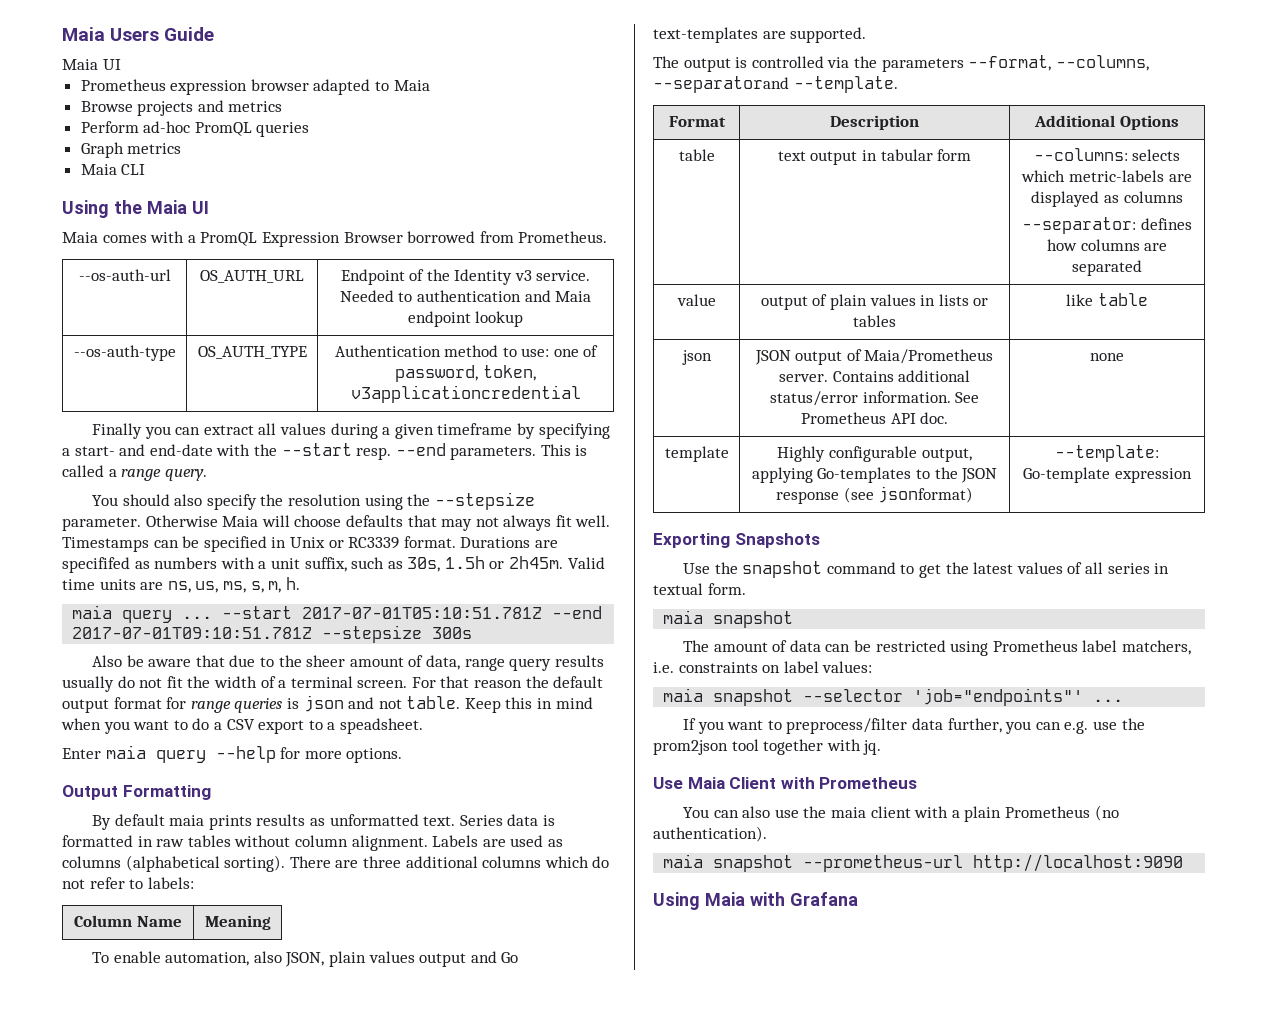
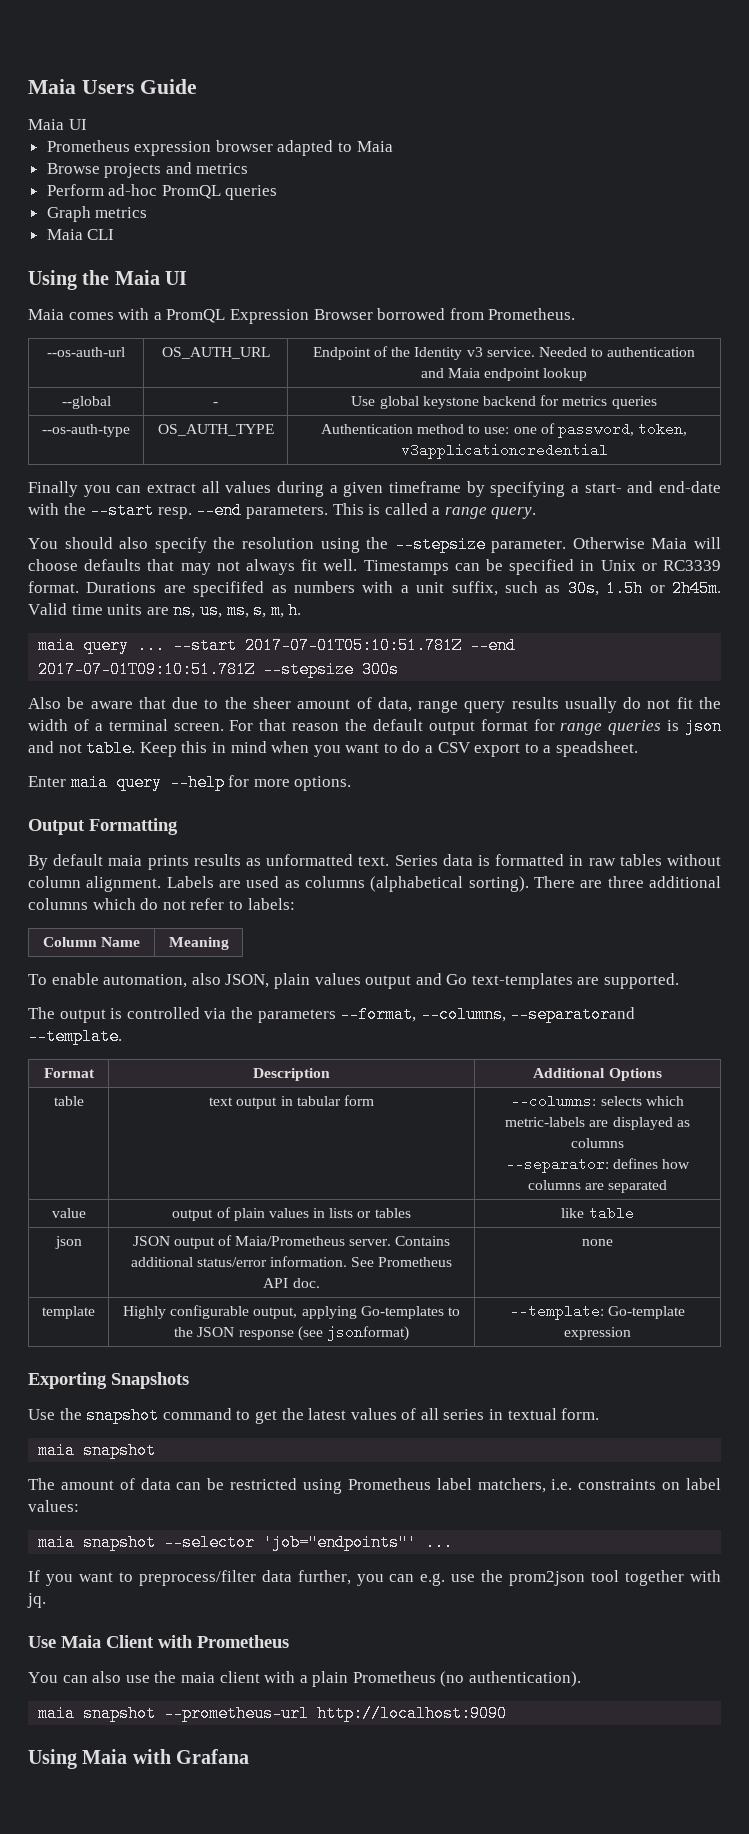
(524, 319) none -> [61,396,111,409] [213,402,218,406] [351,395,657,409] // --global | - | Use global keystone backend for metrics queries

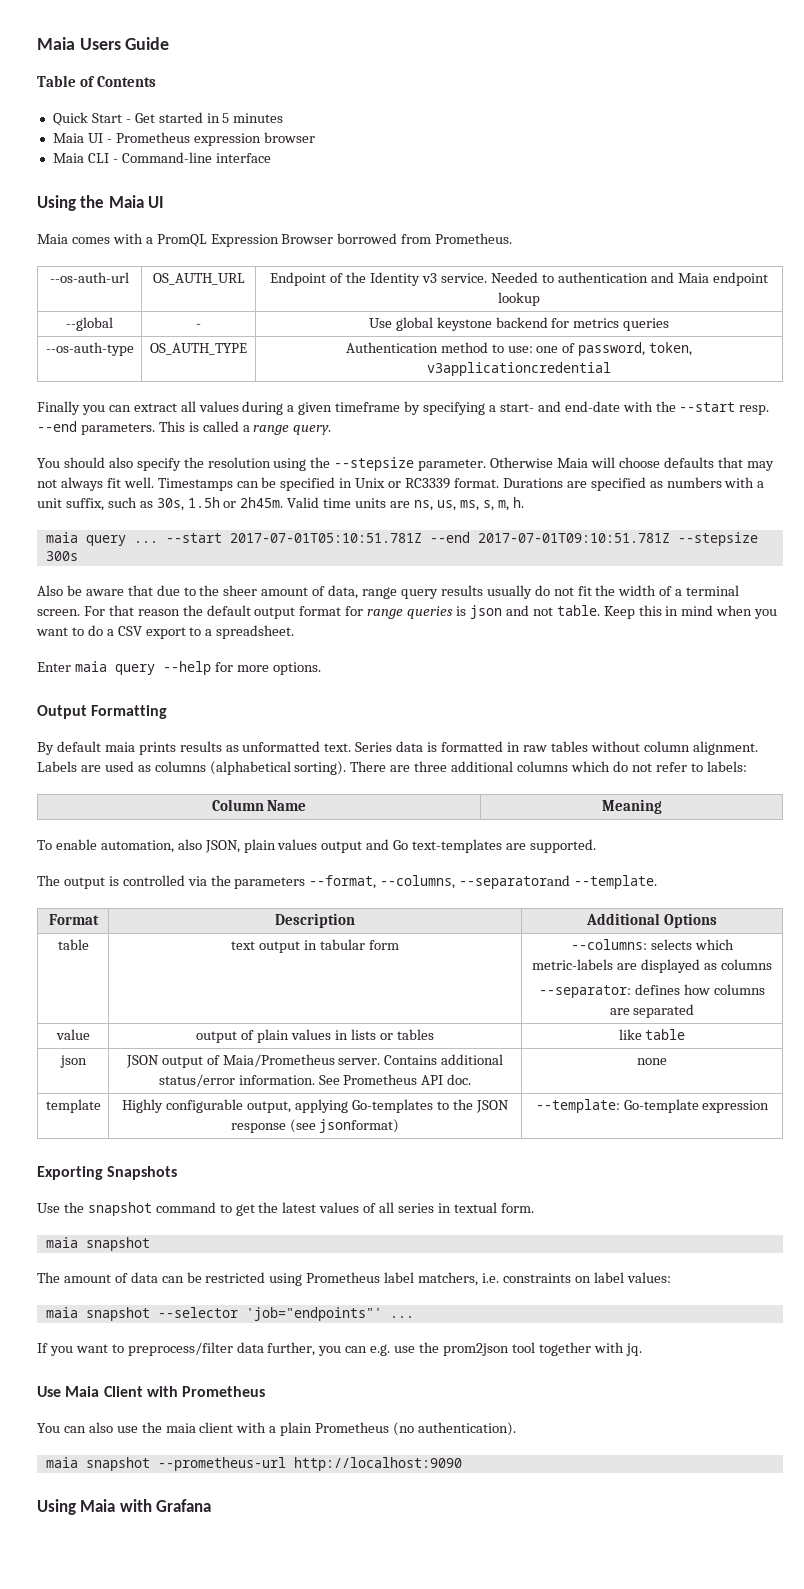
[28,119,87,130] // Maia UI // -> [37,75,156,87] [52,112,284,126] [52,133,112,143] // Table of Contents // Quick Start - Get started in 5 minutes // Maia UI -
[277,140,393,156] [46,162,249,178] [46,184,278,200] [46,206,148,222] adapted to Maia // Browse projects and metrics // Perform ad-hoc PromQL queries // Graph metrics -> (315, 137) none
(115, 234) none -> [112,152,271,163] - Command-line interface
[193,581,265,597] specififed -> [590,477,646,491] specified
[556,741,639,757] speadsheet. -> [216,625,295,639] spreadsheet.

